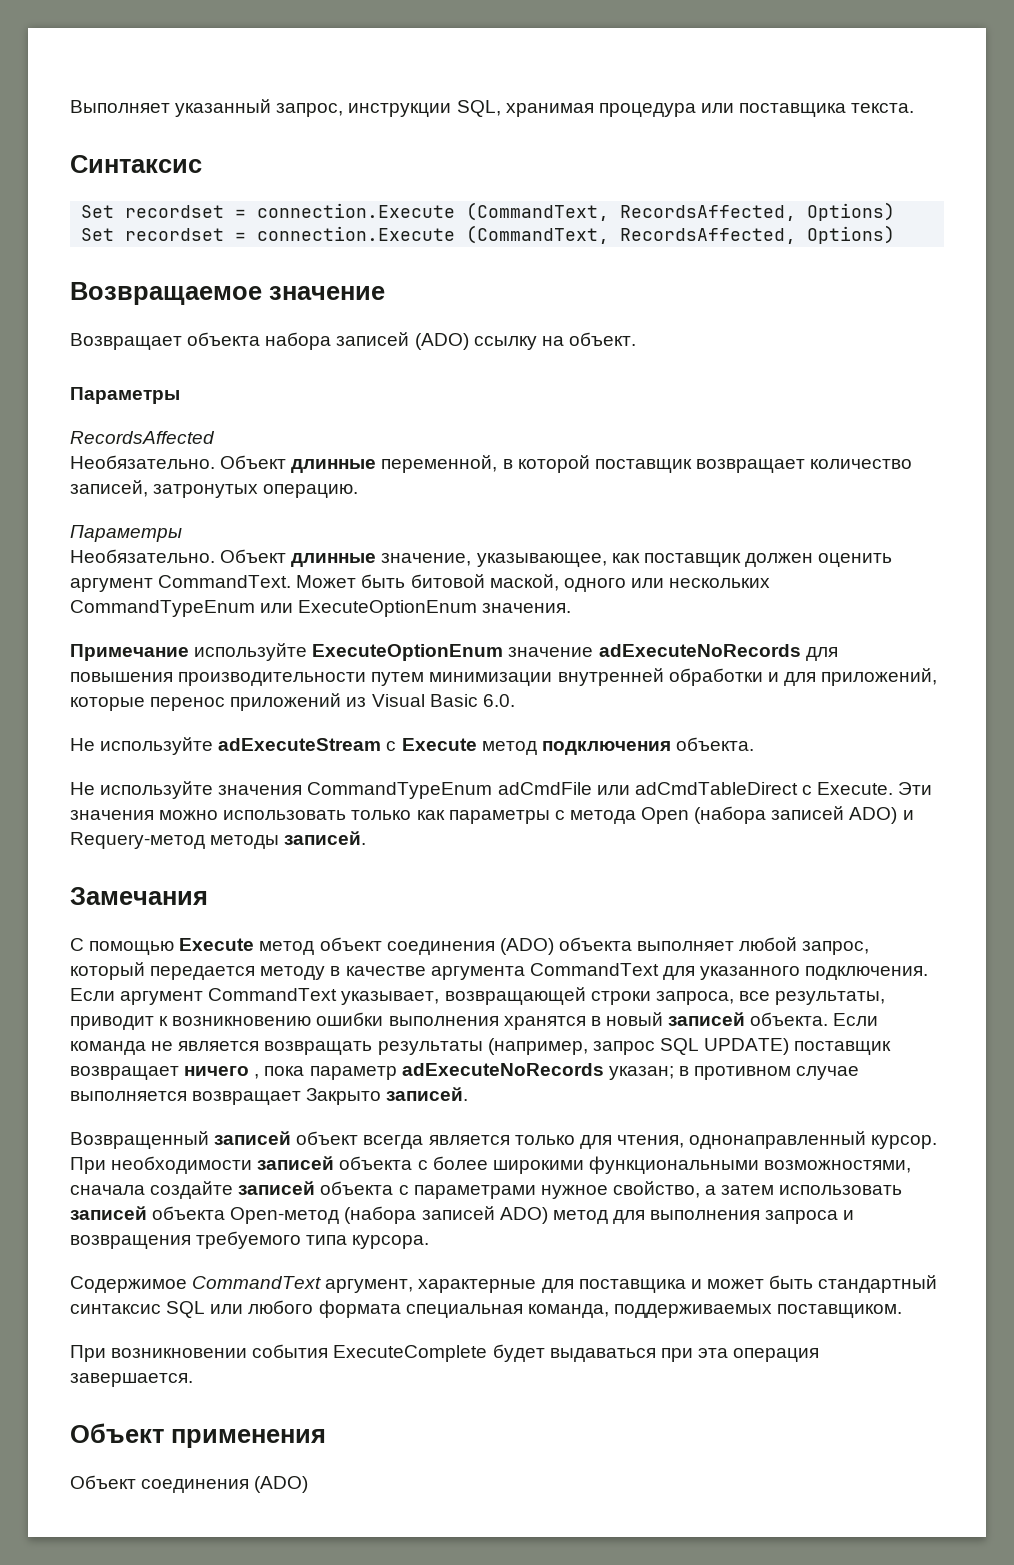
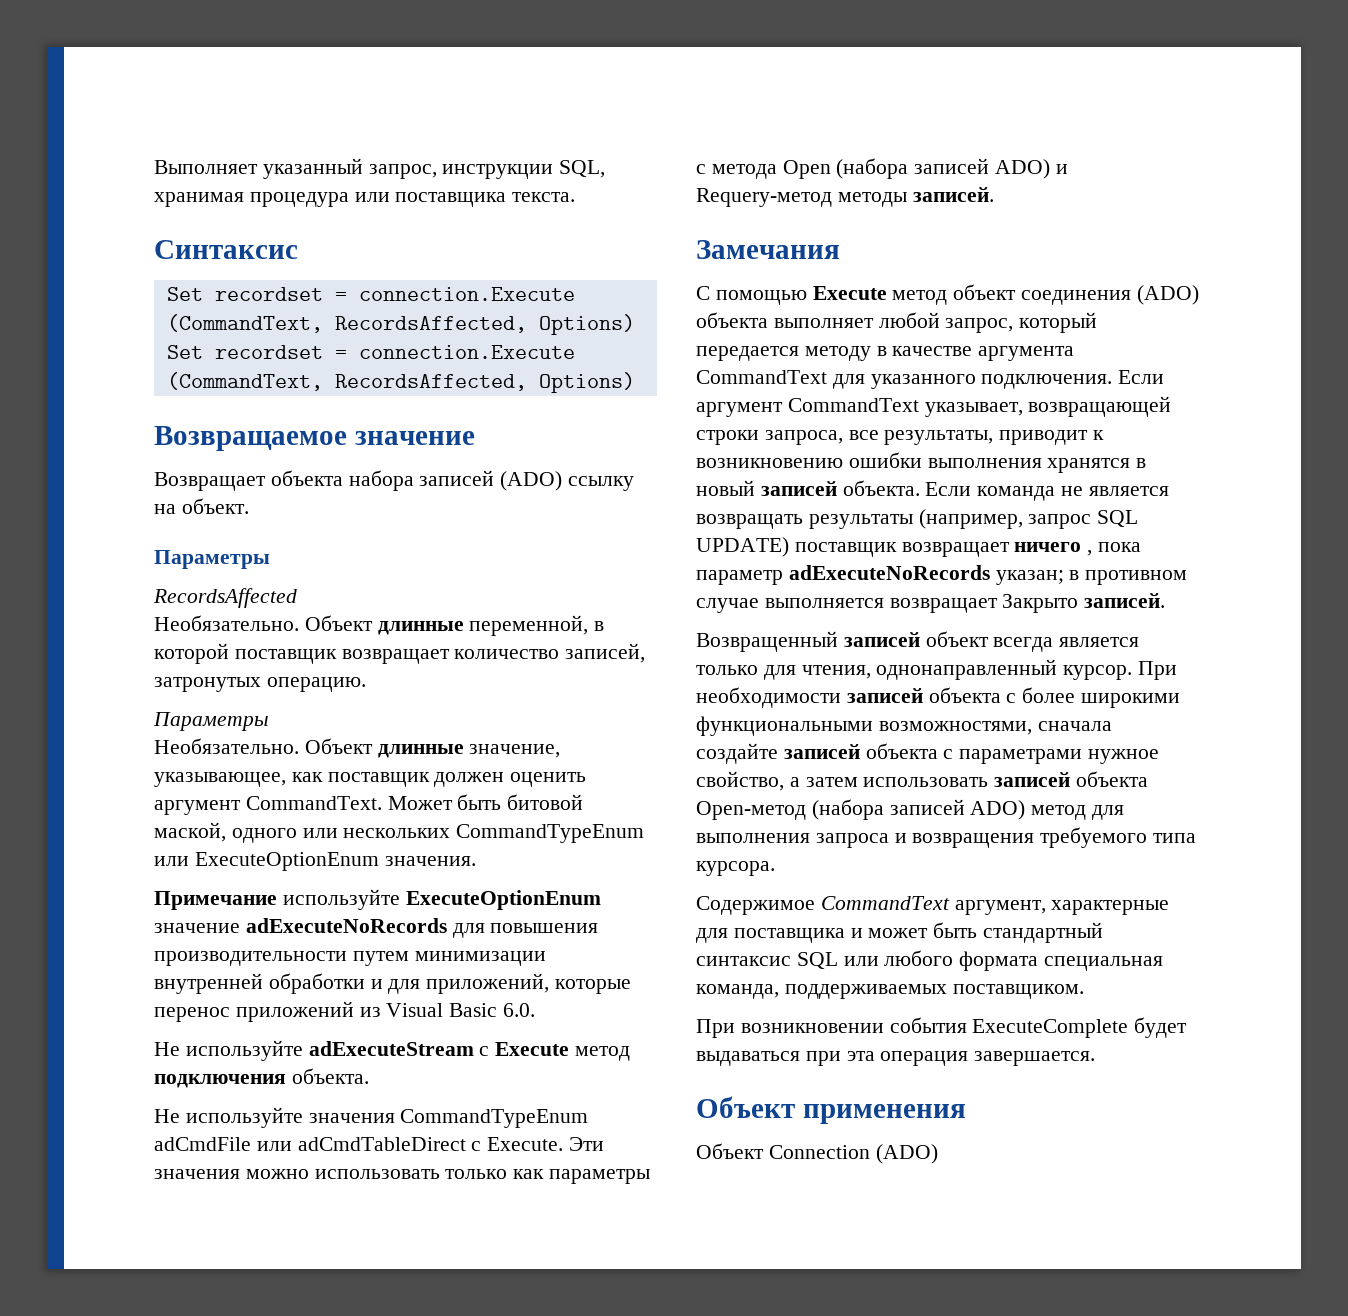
[141,1479,250,1493] соединения -> [768,1145,870,1159] Connection

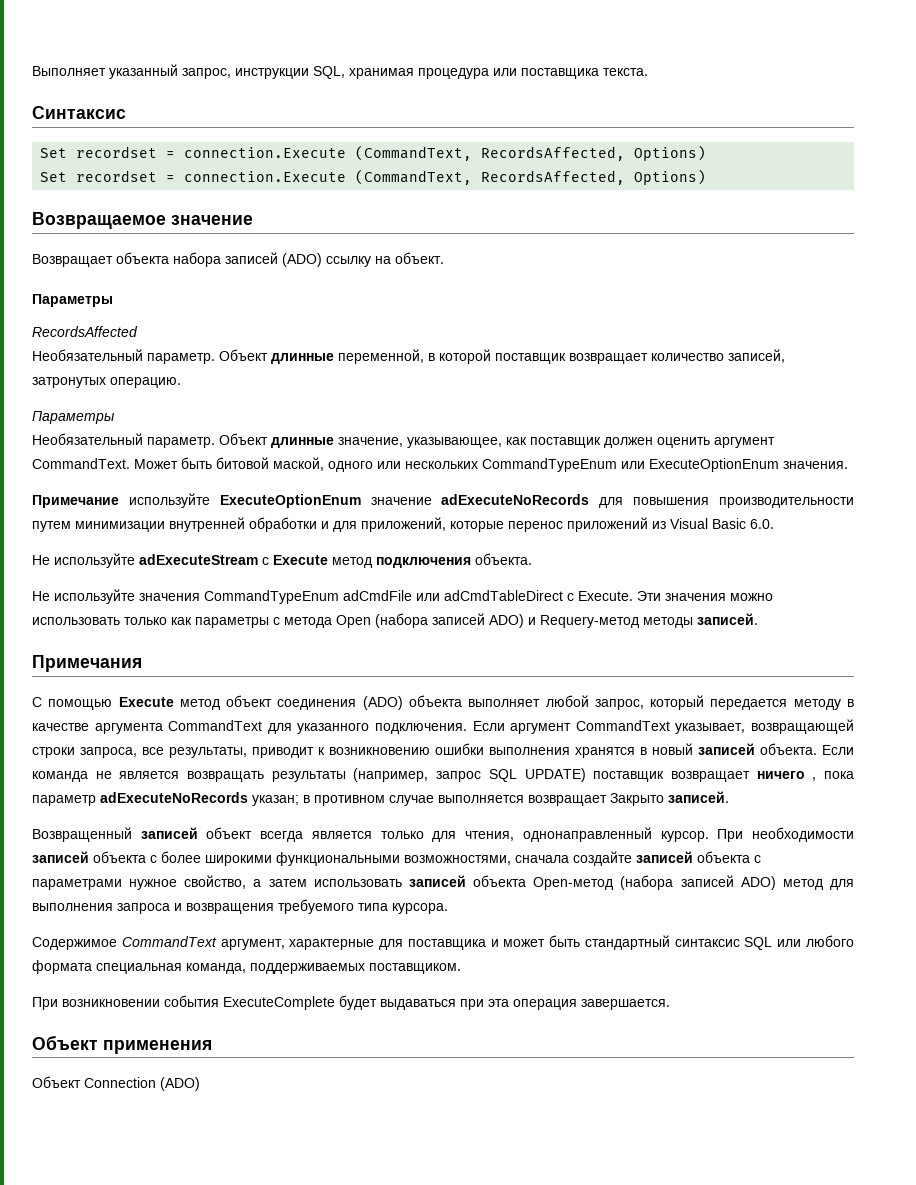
[154,615,299,631] Необязательно. -> [32,349,215,364] Необязательный параметр.
[154,738,299,754] Необязательно. -> [32,433,215,448] Необязательный параметр.
[696,240,840,259] Замечания -> [32,655,142,672] Примечания

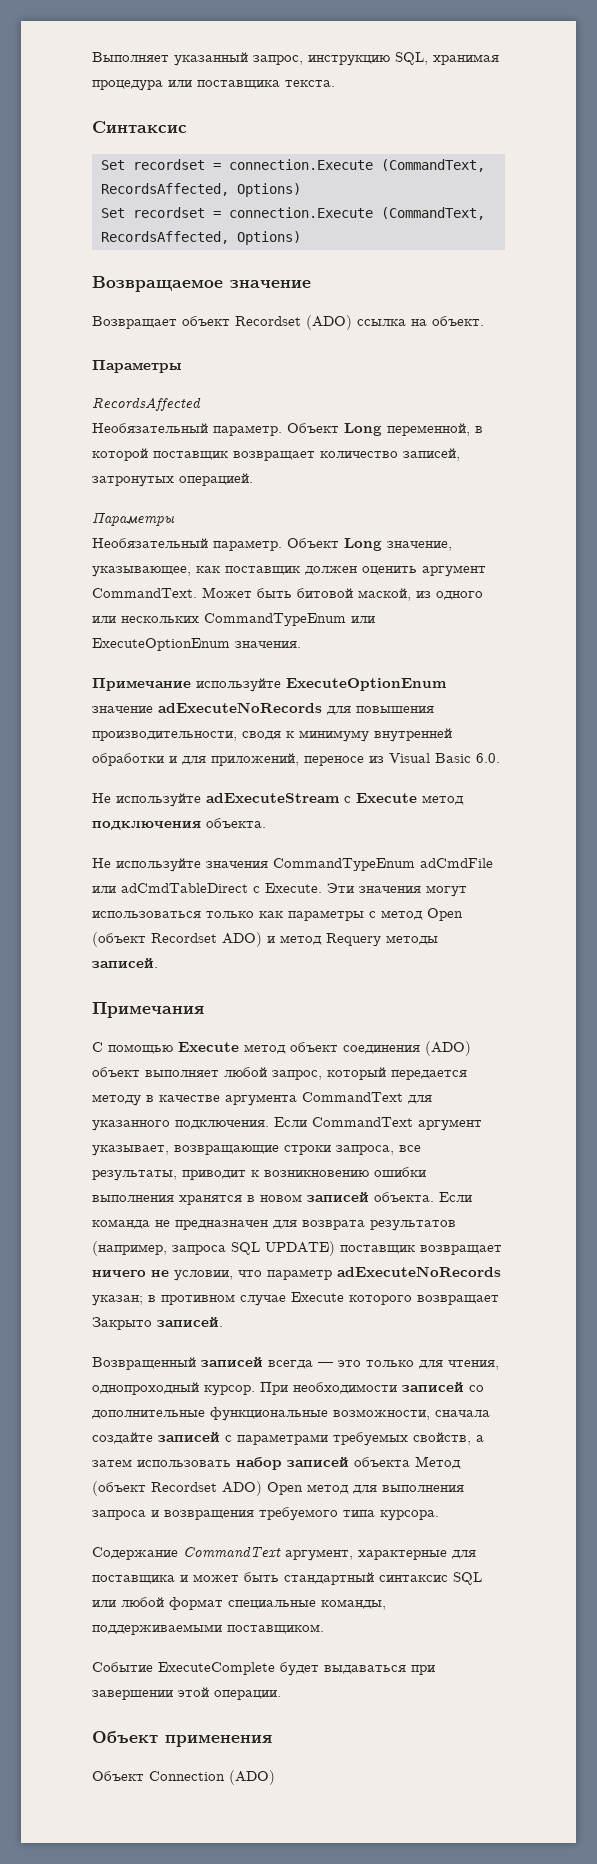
[235,68,309,79] инструкции -> [308,55,390,66] инструкцию
[116,252,371,267] объекта набора записей (ADO) ссылку -> [182,315,406,330] объект Recordset (ADO) ссылка
[271,353,334,364] длинные -> [344,423,382,436] Long
[110,377,181,388] операцию. -> [179,473,253,486] операцией.
[271,437,334,448] длинные -> [344,538,382,551] Long
(324, 464) none -> [416,591,431,598] из
[719,497,854,508] [32,521,165,532] производительности путем минимизации -> [92,730,369,742] производительности, сводя к минимуму
[450,517,648,532] которые перенос приложений -> [304,756,364,766] переносе
[730,593,773,601] [32,617,120,625] можно использовать -> [426,885,467,897] [92,911,201,918] могут использоваться
[284,613,639,628] метода Open (набора записей ADO) и Requery-метод -> [381,908,463,921] [92,932,381,947] метод Open (объект Recordset ADO) и метод Requery
[408,695,462,707] объекта -> [92,1067,140,1077] объект
[510,719,855,734] аргумент CommandText указывает, возвращающей -> [312,1117,482,1131] [92,1145,279,1156] CommandText аргумент указывает, возвращающие
[652,743,693,755] новый -> [260,1194,302,1202] новом
[119,768,482,782] является возвращать результаты (например, запрос -> [175,1220,456,1231] [92,1241,226,1256] предназначен для возврата результатов (например, запроса
[812,771,855,781] , пока -> [151,1270,262,1281] не условии, что
[438,795,524,803] выполняется -> [291,1292,412,1305] Execute которого
[206,827,372,842] объект всегда является -> [268,1360,361,1369] всегда — это
[522,827,652,842] однонаправленный -> [92,1382,199,1395] однопроходный
[93,851,511,866] объекта с более широкими функциональными возможностями, -> [469,1385,484,1392] [92,1407,430,1421] со дополнительные функциональные возможности,
[697,851,750,863] объекта -> (220, 1437) none
[129,875,247,890] нужное свойство, -> [333,1432,471,1446] требуемых свойств,
[408,875,776,890] записей объекта Open-метод (набора записей ADO) -> [236,1456,461,1470] [92,1481,303,1496] набор записей объекта Метод (объект Recordset ADO) Open
[32,937,117,950] Содержимое -> [92,1547,178,1560] Содержание
[805,935,854,947] [32,960,461,974] [32,995,219,1010] любого формата специальная команда, поддерживаемых поставщиком. // При возникновении события -> [121,1597,386,1610] [92,1624,324,1635] [92,1662,153,1672] любой формат специальные команды, поддерживаемыми поставщиком. // Событие
[488,999,670,1010] эта операция завершается. -> [92,1687,281,1700] завершении этой операции.

